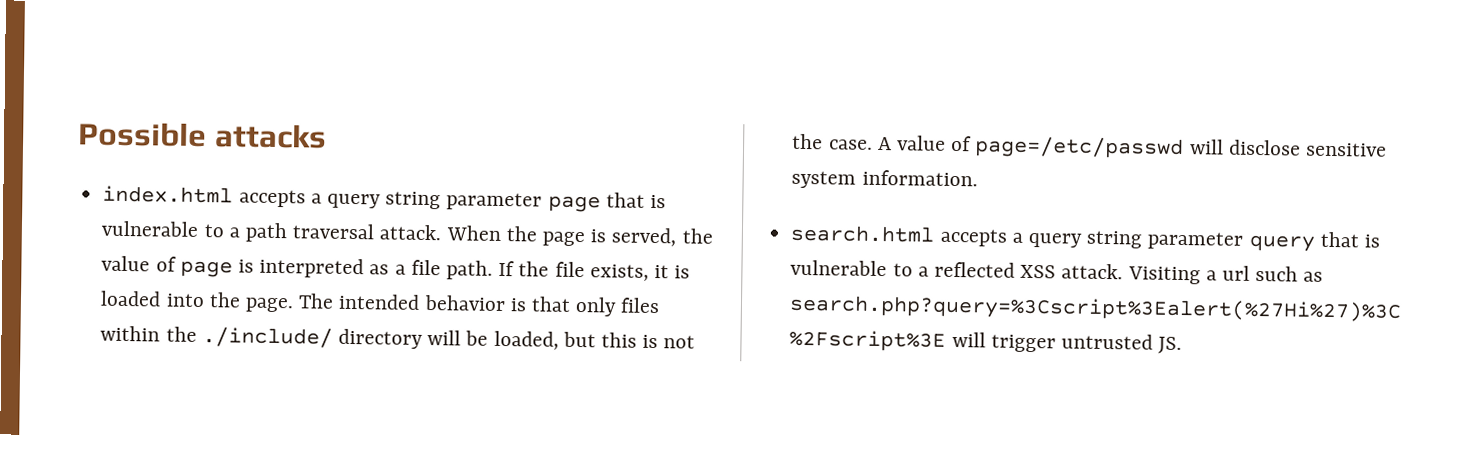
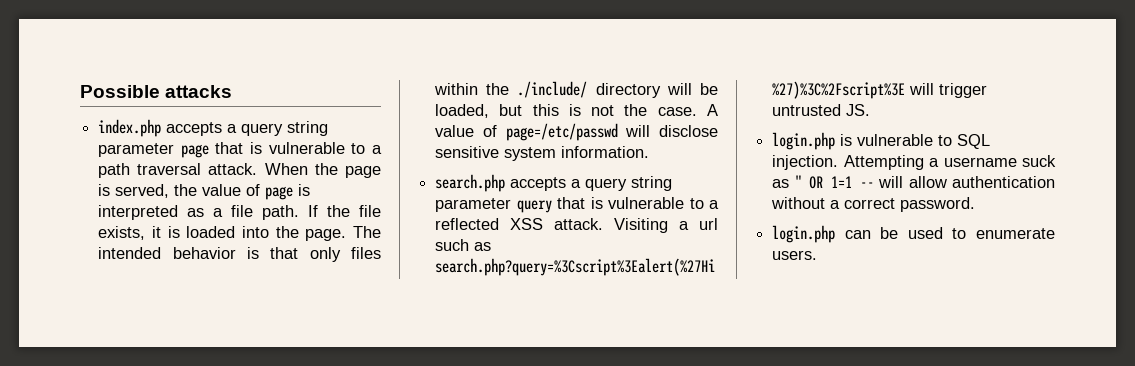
[102,185,234,204] index.html -> [98,119,162,137] index.php
[790,224,936,243] search.html -> [435,174,506,192] search.php
(1183, 345) none -> [772,132,991,150] [772,155,1056,170] [772,175,1055,189] [771,197,976,212] [772,225,1055,243] [772,250,818,260] // login.php is vulnerable to SQL injection. Attempting a username suck as " OR 1=1 -- will allow authentication without a correct password. // login.php can be used to enumerate users.

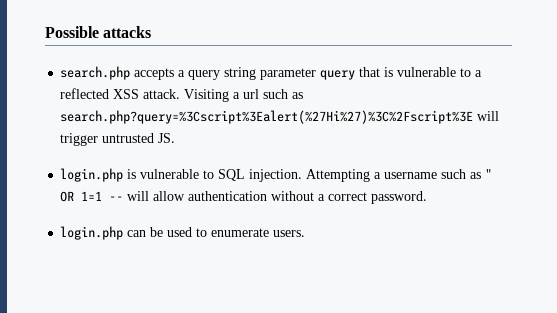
[98,119,329,137] [98,142,382,158] [98,163,382,178] [98,184,311,200] [98,205,382,220] [98,226,382,241] [98,247,381,262] [434,81,718,98] [435,104,718,118] [435,123,718,141] [435,146,650,161] // index.php accepts a query string parameter page that is vulnerable to a path traversal attack. When the page is served, the value of page is interpreted as a file path. If the file exists, it is loaded into the page. The intended behavior is that only files within the ./include/ directory will be loaded, but this is not the case. A value of page=/etc/passwd will disclose sensitive system information. -> (152, 32) none
[1022,155,1056,167] suck -> [441,169,467,179] such

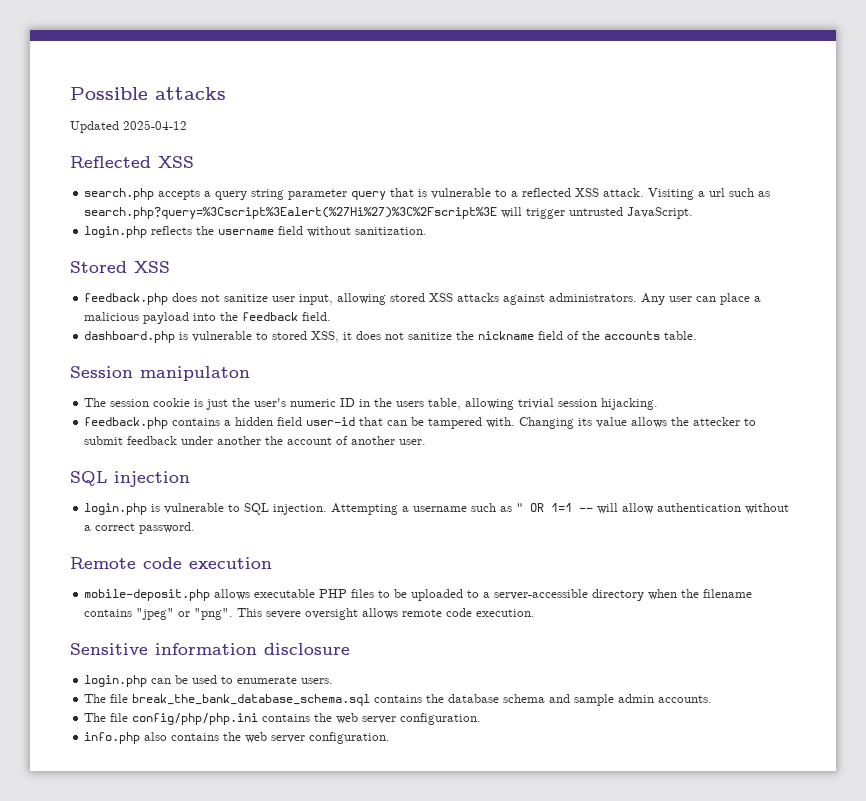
(152, 32) none -> [70,120,187,133] [70,156,194,168] // Updated 2025-04-12 // Reflected XSS
[158,133,176,143] JS. -> [627,207,694,219] [84,226,428,238] [70,261,170,273] [84,293,762,305] [84,312,332,324] [84,331,698,343] [70,366,250,381] [84,398,659,410] [84,417,757,429] [84,436,427,445] [70,471,190,487] JavaScript. // login.php reflects the username field without sanitization. // Stored XSS // feedback.php does not sanitize user input, allowing stored XSS attacks against administrators. Any user can place a malicious payload into the feedback field. // dashboard.php is vulnerable to stored XSS, it does not sanitize the nickname field of the accounts table. // Session manipulaton // The session cookie is just the user's numeric ID in the users table, allowing trivial session hijacking. // feedback.php contains a hidden field user-id that can be tampered with. Changing its value allows the attecker to submit feedback under another the account of another user. // SQL injection
(428, 197) none -> [70,557,272,569] [84,589,753,601] [84,608,536,620] [70,643,350,655] // Remote code execution // mobile-deposit.php allows executable PHP files to be uploaded to a server-accessible directory when the filename contains "jpeg" or "png". This severe oversight allows remote code execution. // Sensitive information disclosure
(306, 233) none -> [84,694,713,706] [84,713,482,725] [84,732,391,744] // The file break_the_bank_database_schema.sql contains the database schema and sample admin accounts. // The file config/php/php.ini contains the web server configuration. // info.php also contains the web server configuration.

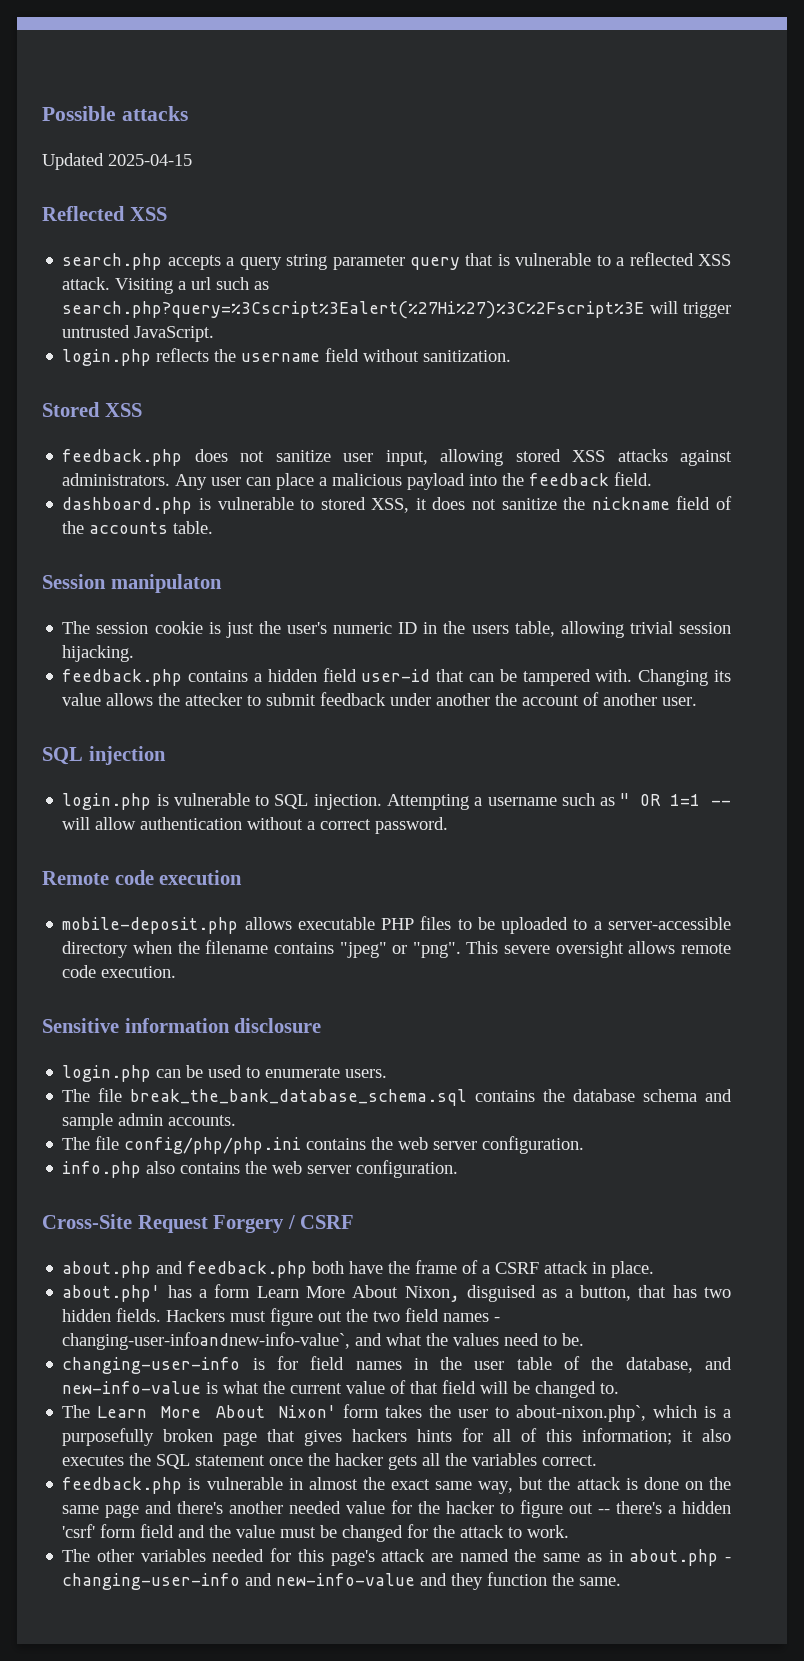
[123,120,187,130] 2025-04-12 -> [108,154,192,166] 2025-04-15
(391, 738) none -> [42,1214,355,1233] [62,1260,655,1278] [62,1284,731,1302] [62,1308,501,1326] [62,1332,585,1350] [62,1356,732,1374] [62,1380,620,1398] [62,1404,731,1422] [62,1428,732,1446] [62,1453,598,1470] [62,1477,732,1494] [62,1500,731,1518] [62,1524,570,1542] [62,1548,731,1566] [62,1572,622,1590] // Cross-Site Request Forgery / CSRF // about.php and feedback.php both have the frame of a CSRF attack in place. // about.php' has a form Learn More About Nixon, disguised as a button, that has two hidden fields. Hackers must figure out the two field names - changing-user-infoandnew-info-value`, and what the values need to be. // changing-user-info is for field names in the user table of the database, and new-info-value is what the current value of that field will be changed to. // The Learn More About Nixon' form takes the user to about-nixon.php`, which is a purposefully broken page that gives hackers hints for all of this information; it also executes the SQL statement once the hacker gets all the variables correct. // feedback.php is vulnerable in almost the exact same way, but the attack is done on the same page and there's another needed value for the hacker to figure out -- there's a hidden 'csrf' form field and the value must be changed for the attack to work. // The other variables needed for this page's attack are named the same as in about.php - changing-user-info and new-info-value and they function the same.

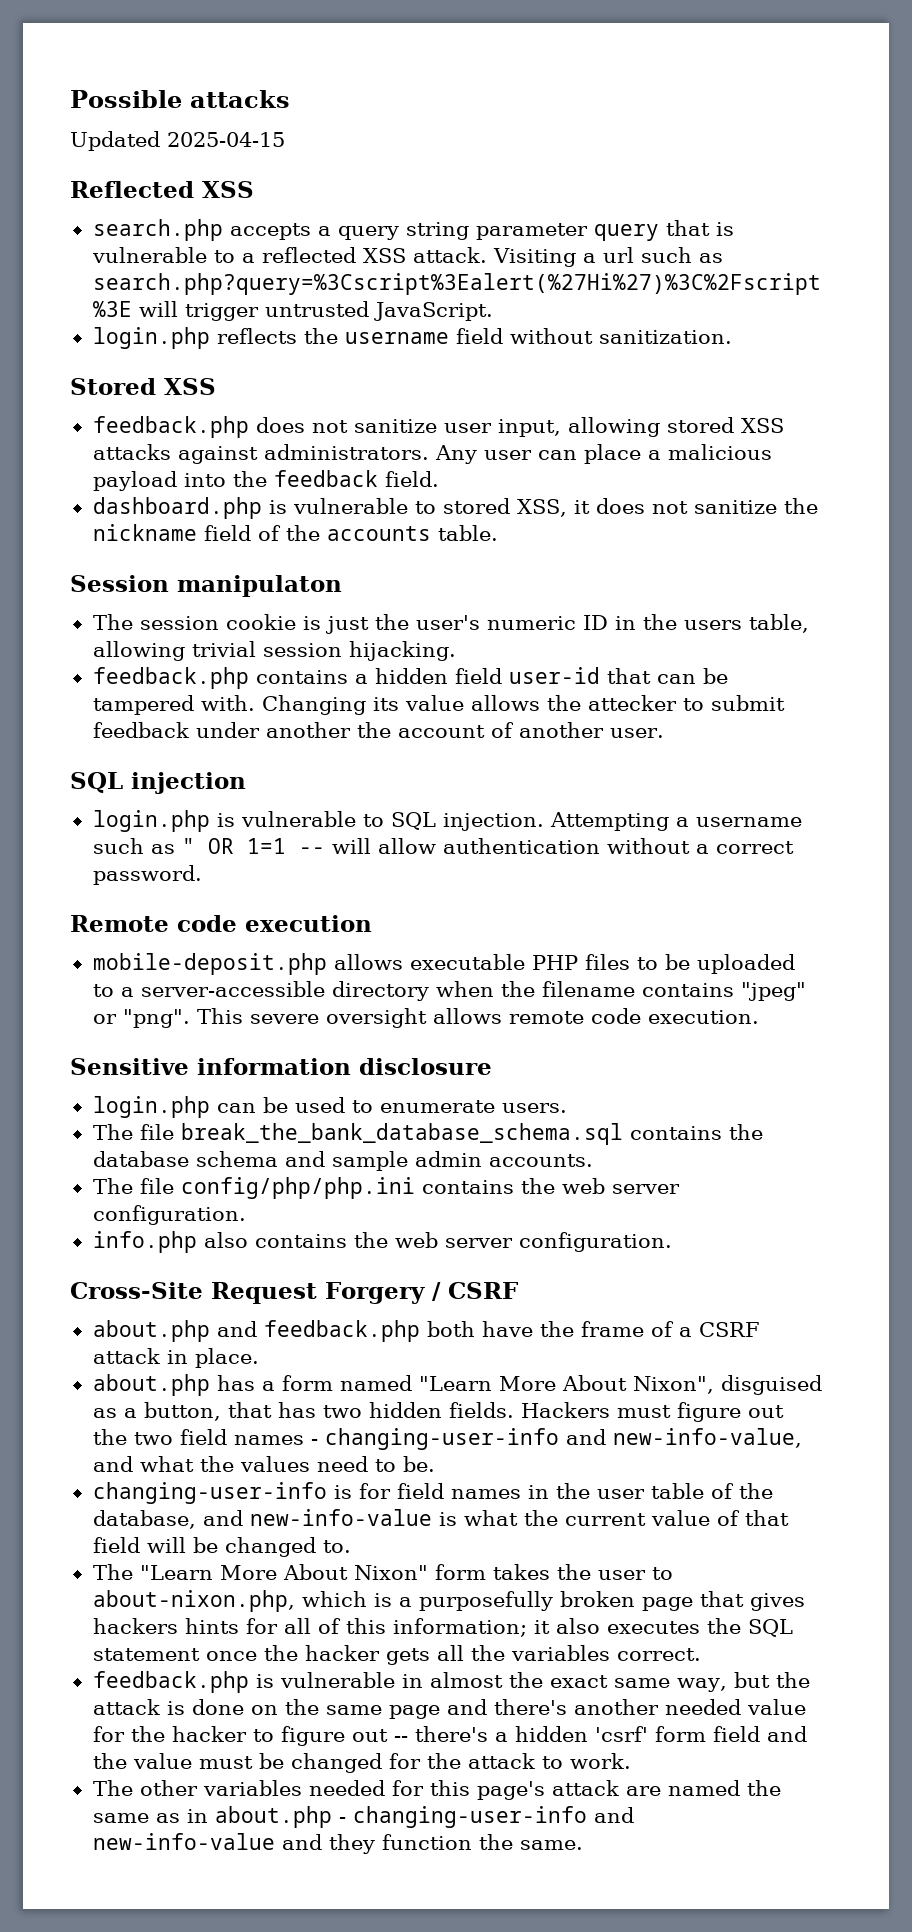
[62,1285,161,1302] about.php' -> [92,1374,210,1396] about.php
[256,1285,460,1302] Learn More About Nixon, -> [339,1375,714,1394] named "Learn More About Nixon",
[62,1332,351,1350] changing-user-infoandnew-info-value`, -> [324,1428,802,1450] changing-user-info and new-info-value,
[97,1405,336,1418] Learn More About Nixon' -> [139,1564,428,1580] "Learn More About Nixon"
[515,1405,646,1422] about-nixon.php`, -> [92,1590,295,1612] about-nixon.php,

